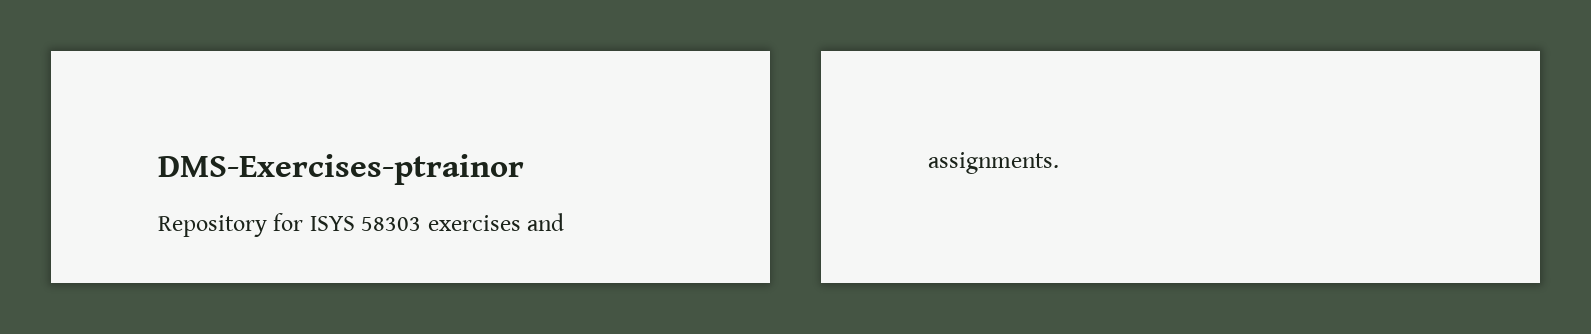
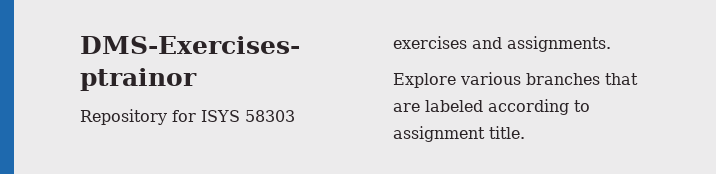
(1059, 163) none -> [393,72,638,88] [393,99,590,115] [393,126,525,142] // Explore various branches that are labeled according to assignment title.

